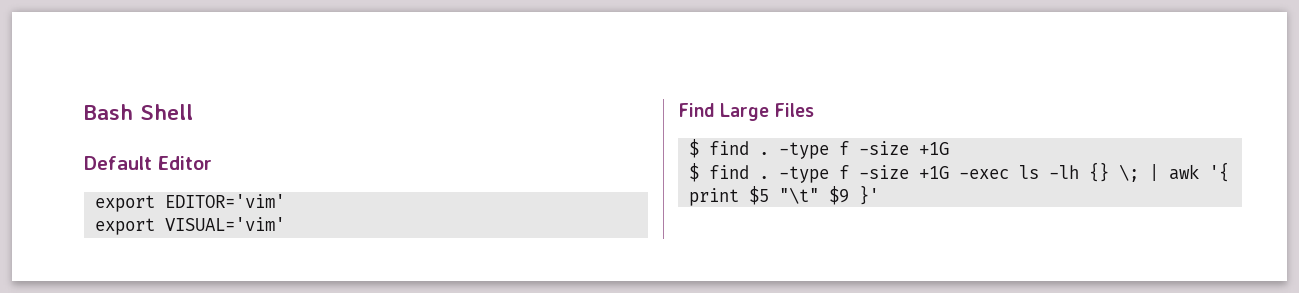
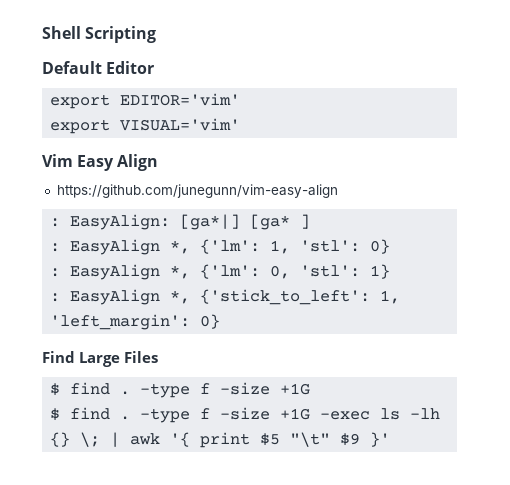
[84,104,133,120] Bash -> (42, 32) none
(193, 112) none -> [85,26,157,43] Scripting
(286, 224) none -> [42,154,159,171] [56,184,338,198] [50,214,311,230] [50,239,391,255] [50,264,391,280] [50,289,401,305] [50,314,221,330] // Vim Easy Align // https://github.com/junegunn/vim-easy-align // : EasyAlign: [ga*|] [ga* ] // : EasyAlign *, {'lm': 1, 'stl': 0} // : EasyAlign *, {'lm': 0, 'stl': 1} // : EasyAlign *, {'stick_to_left': 1, 'left_margin': 0}

